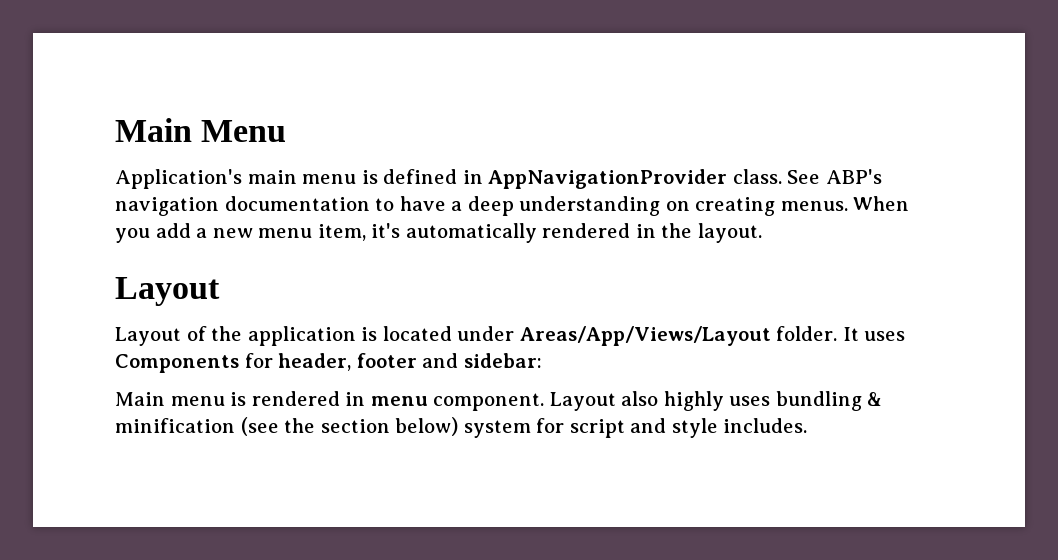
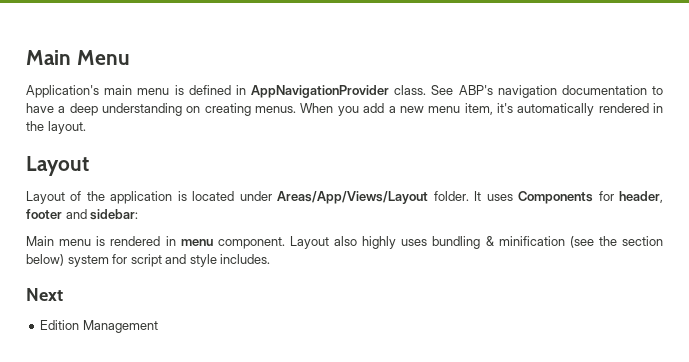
(808, 425) none -> [26,288,63,301] [40,320,158,333] // Next // Edition Management

